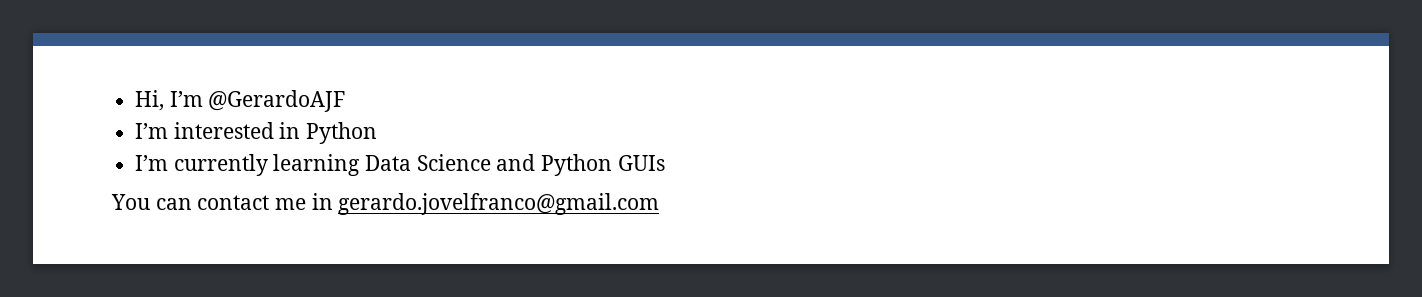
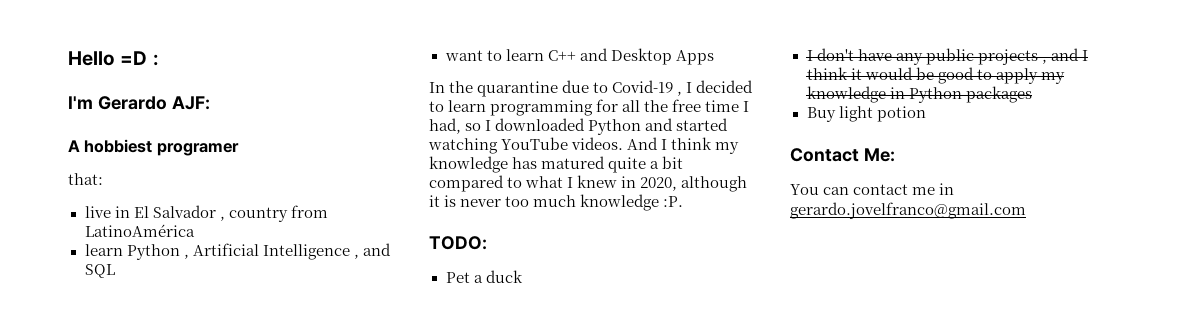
[135,90,346,112] [135,122,378,144] [135,154,665,176] Hi, I’m @GerardoAJF // I’m interested in Python // I’m currently learning Data Science and Python GUIs -> [68,51,159,66] [68,96,210,110] [68,139,239,156] [68,173,103,185] [84,205,328,222] [84,224,195,237] [84,243,391,260] [84,264,115,278] [444,48,714,65] [429,80,754,97] [429,99,750,116] [429,118,729,135] [428,137,740,154] [429,156,684,173] [429,175,748,192] [429,194,684,211] [429,236,487,250] [445,270,523,283] [806,48,1088,65] [806,67,1065,84] [806,86,1032,103] [806,106,926,122] [790,148,895,162] Hello =D : // I'm Gerardo AJF: // A hobbiest programer // that: // live in El Salvador , country from LatinoAmérica // learn Python , Artificial Intelligence , and SQL // want to learn C++ and Desktop Apps // In the quarantine due to Covid-19 , I decided to learn programming for all the free time I had, so I downloaded Python and started watching YouTube videos. And I think my knowledge has matured quite a bit compared to what I knew in 2020, although it is never too much knowledge :P. // TODO: // Pet a duck // I don't have any public projects , and I think it would be good to apply my knowledge in Python packages // Buy light potion // Contact Me:

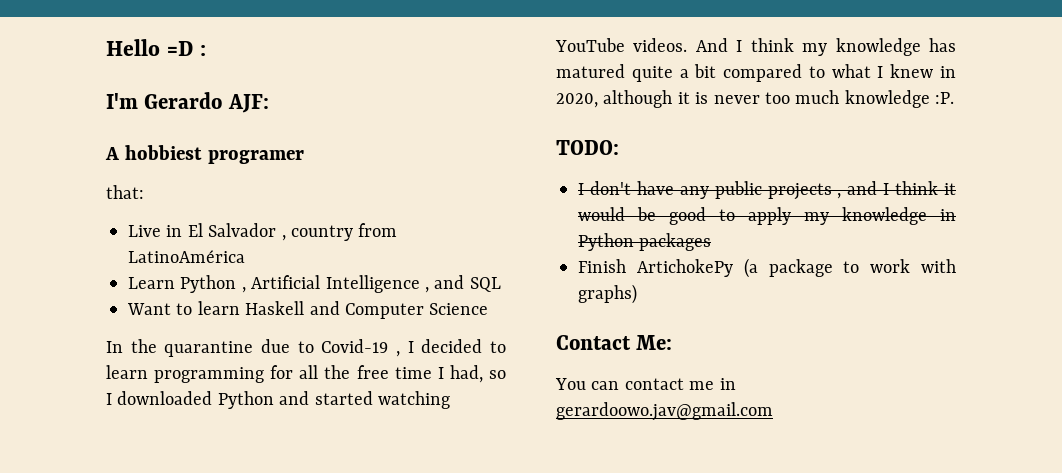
[84,206,111,218] live -> [128,225,161,237] Live
[84,244,123,256] learn -> [128,277,175,289] Learn
[444,48,714,65] want to learn C++ and Desktop Apps -> [127,301,489,319] Want to learn Haskell and Computer Science
[445,270,523,283] // Pet a duck -> (619, 147) none
[806,106,926,122] Buy light potion -> [578,258,956,278] [578,284,637,304] Finish ArtichokePy (a package to work with graphs)
[790,202,1026,219] gerardo.jovelfranco@gmail.com -> [556,402,773,421] gerardoowo.jav@gmail.com

